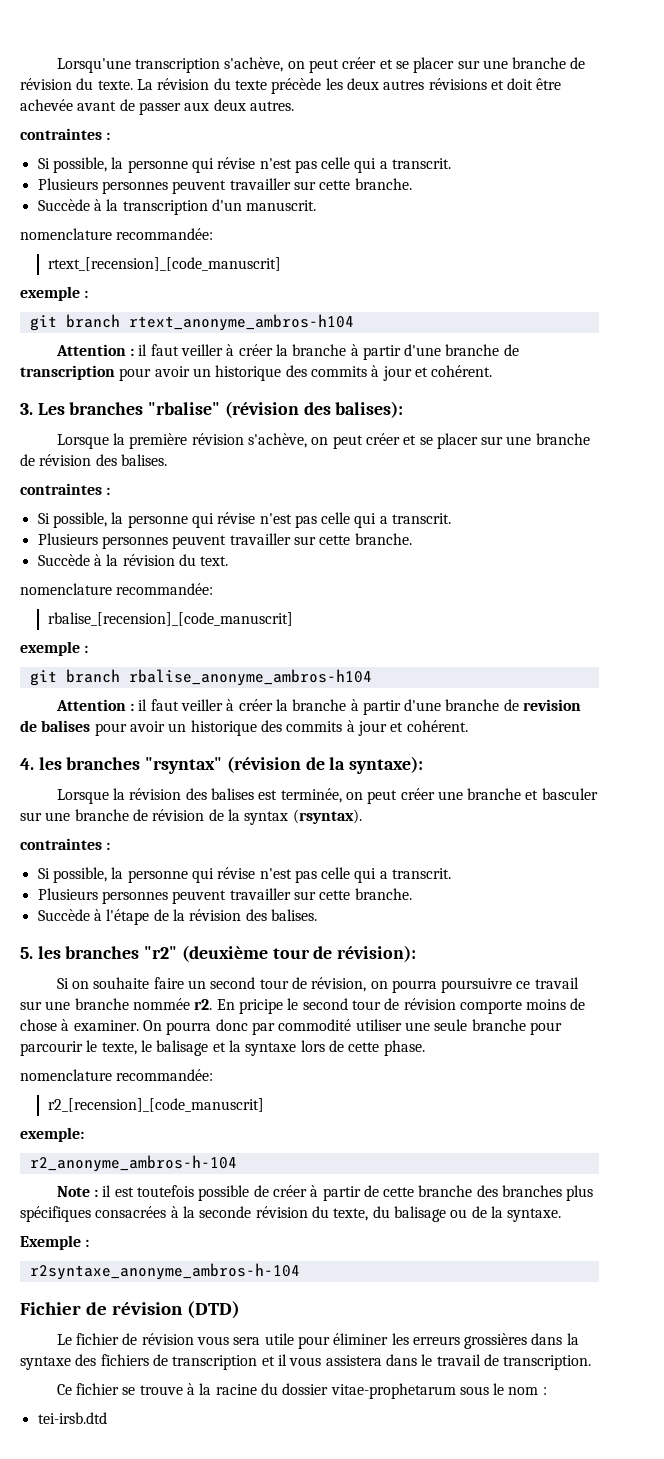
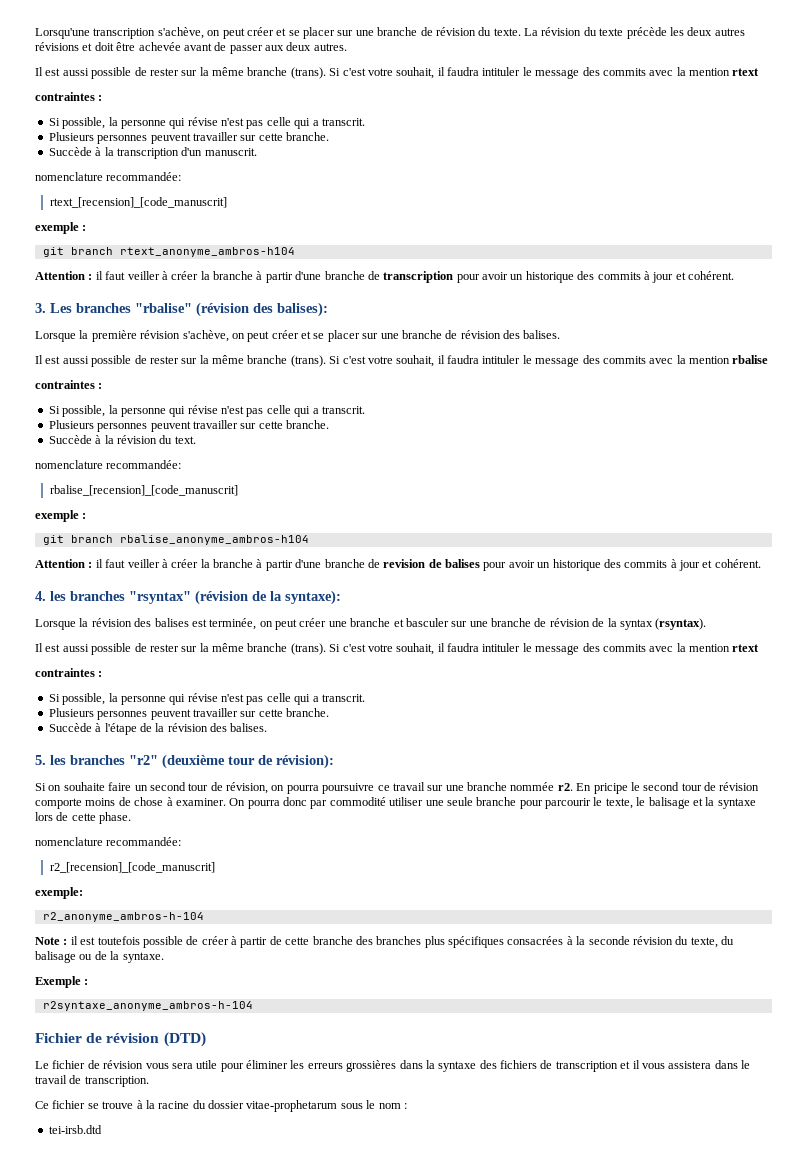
(294, 106) none -> [35,67,760,79] // Il est aussi possible de rester sur la même branche (trans). Si c'est votre souhait, il faudra intituler le message des commits avec la mention rtext
(167, 460) none -> [35,355,769,367] // Il est aussi possible de rester sur la même branche (trans). Si c'est votre souhait, il faudra intituler le message des commits avec la mention rbalise
(362, 816) none -> [35,643,760,655] // Il est aussi possible de rester sur la même branche (trans). Si c'est votre souhait, il faudra intituler le message des commits avec la mention rtext

